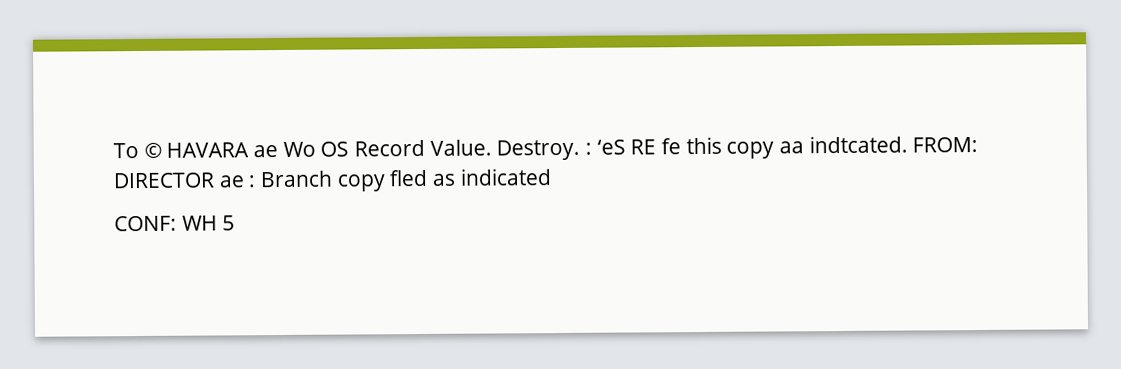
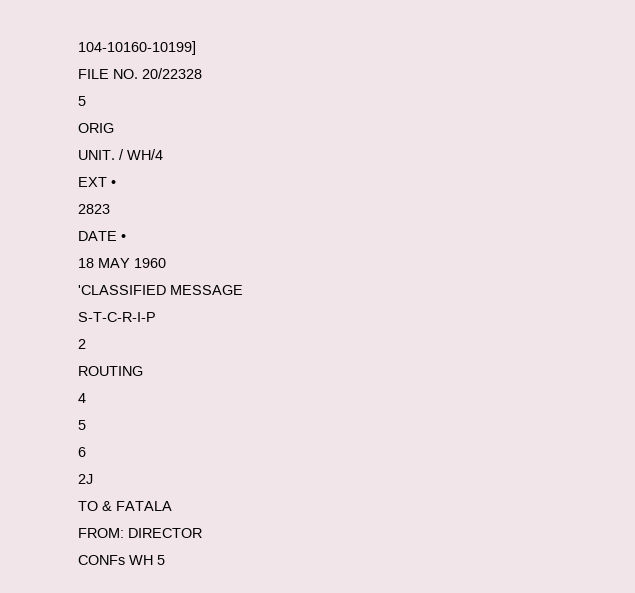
[113,135,979,161] [113,168,552,192] [114,215,177,232] To © HAVARA ae Wo OS Record Value. Destroy. : ‘eS RE fe this copy aa indtcated. FROM: DIRECTOR ae : Branch copy fled as indicated // CONF: -> [78,41,196,55] [78,68,202,79] [78,96,86,106] [78,123,114,133] [78,149,163,160] [78,177,116,187] [78,204,110,214] [78,231,126,241] [78,258,166,268] [78,285,243,295] [78,312,156,322] [78,339,86,349] [78,366,143,376] [78,393,86,403] [78,420,86,430] [78,447,86,457] [78,474,93,484] [78,501,172,511] [78,528,202,538] [78,555,125,565] 104-10160-10199] // FILE NO. 20/22328 // 5 // ORIG // UNIT. / WH/4 // EXT • // 2823 // DATE • // 18 MAY 1960 // 'CLASSIFIED MESSAGE // S-T-C-R-I-P // 2 // ROUTING // 4 // 5 // 6 // 2J // TO & FATALA // FROM: DIRECTOR // CONFs

